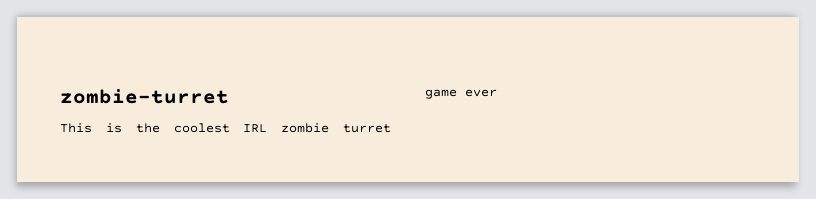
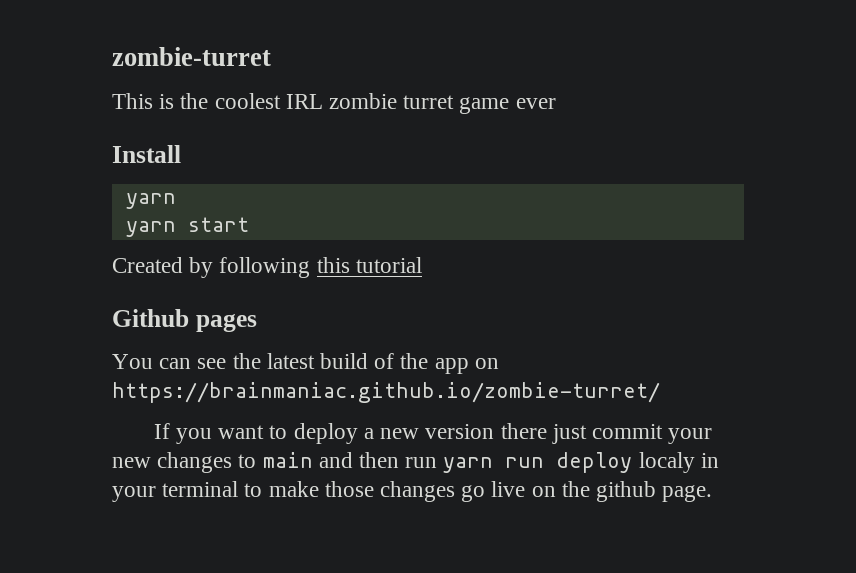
(497, 93) none -> [112,145,181,163] [125,193,176,209] [125,217,249,237] [112,257,422,278] [112,309,257,332] [112,353,499,374] [112,382,660,403] [153,423,713,444] [112,452,719,473] [112,481,713,502] // Install // yarn // yarn start // Created by following this tutorial // Github pages // You can see the latest build of the app on https://brainmaniac.github.io/zombie-turret/ // If you want to deploy a new version there just commit your new changes to main and then run yarn run deploy localy in your terminal to make those changes go live on the github page.

